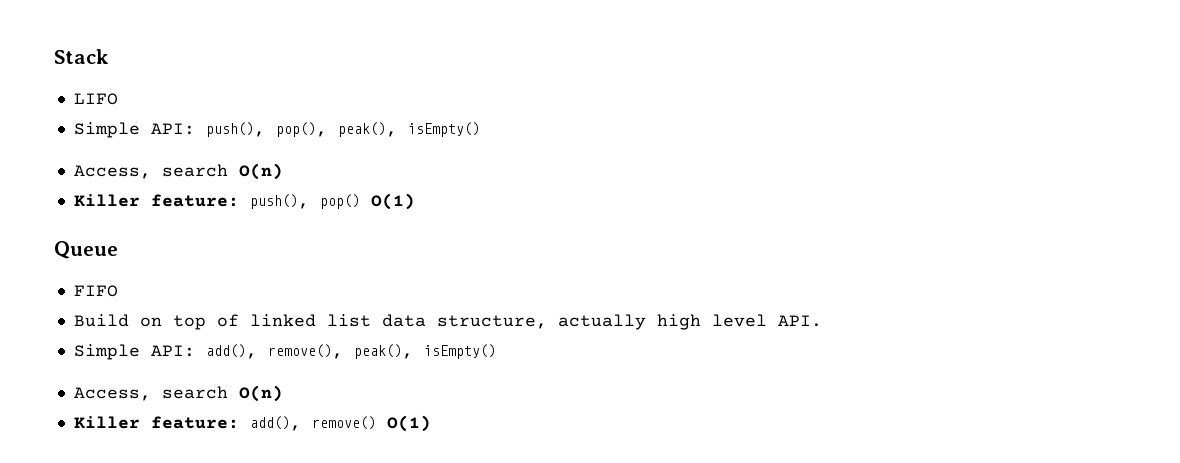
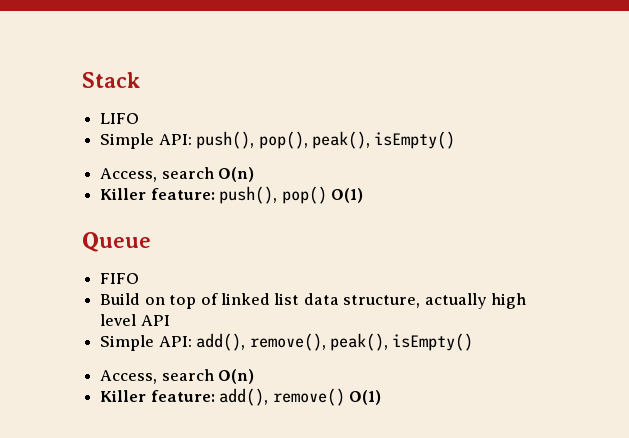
[777,315,822,327] API. -> [140,315,170,326] API

